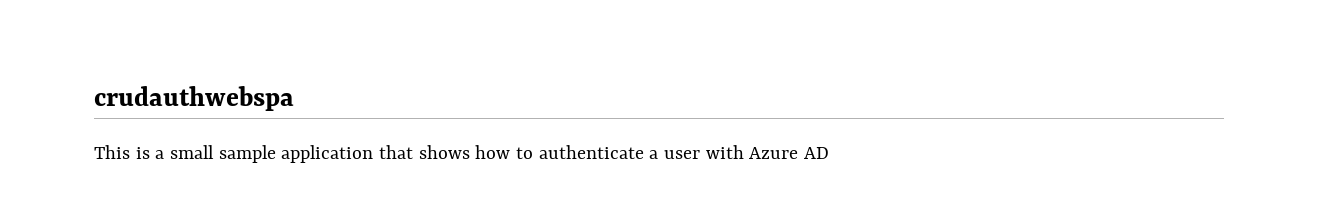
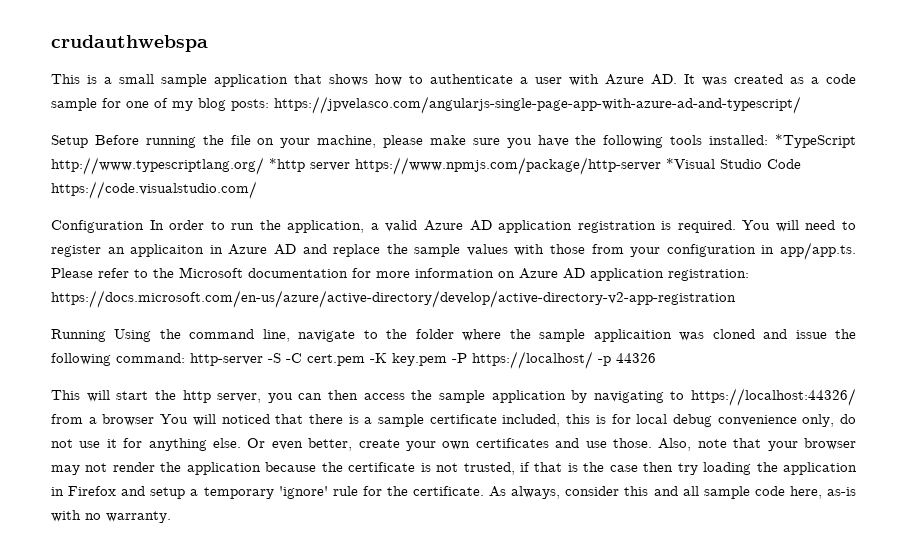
[804,147,830,159] AD -> [651,74,856,86] [51,96,801,114] [51,134,856,148] [51,157,801,175] [51,181,257,199] [51,220,856,233] [51,242,857,260] [51,267,749,281] [51,290,736,308] [51,329,857,342] [51,351,656,369] [51,388,856,406] [51,414,857,427] [51,438,856,451] [51,462,858,475] [51,486,857,499] [51,510,171,523] AD. It was created as a code sample for one of my blog posts: https://jpvelasco.com/angularjs-single-page-app-with-azure-ad-and-typescript/ // Setup Before running the file on your machine, please make sure you have the following tools installed: *TypeScript http://www.typescriptlang.org/ *http server https://www.npmjs.com/package/http-server *Visual Studio Code https://code.visualstudio.com/ // Configuration In order to run the application, a valid Azure AD application registration is required. You will need to register an applicaiton in Azure AD and replace the sample values with those from your configuration in app/app.ts. Please refer to the Microsoft documentation for more information on Azure AD application registration: https://docs.microsoft.com/en-us/azure/active-directory/develop/active-directory-v2-app-registration // Running Using the command line, navigate to the folder where the sample applicaition was cloned and issue the following command: http-server -S -C cert.pem -K key.pem -P https://localhost/ -p 44326 // This will start the http server, you can then access the sample application by navigating to https://localhost:44326/ from a browser You will noticed that there is a sample certificate included, this is for local debug convenience only, do not use it for anything else. Or even better, create your own certificates and use those. Also, note that your browser may not render the application because the certificate is not trusted, if that is the case then try loading the application in Firefox and setup a temporary 'ignore' rule for the certificate. As always, consider this and all sample code here, as-is with no warranty.

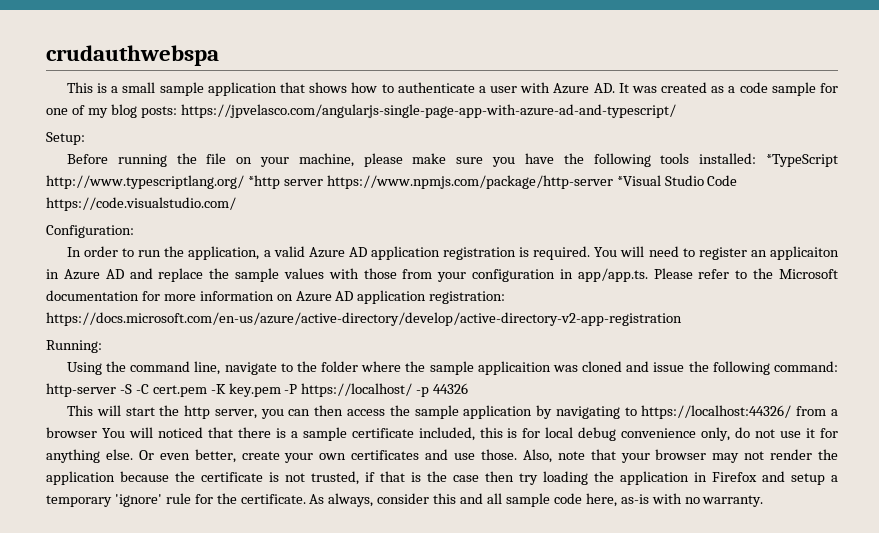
[51,135,88,148] Setup -> [46,132,85,145] Setup: //
[51,220,144,233] Configuration -> [46,225,134,238] Configuration: //
[51,329,106,342] Running -> [46,340,102,353] Running: //

